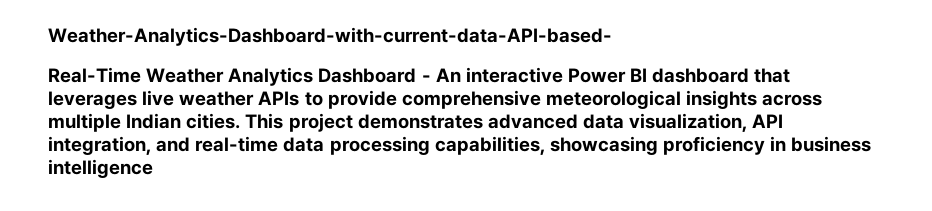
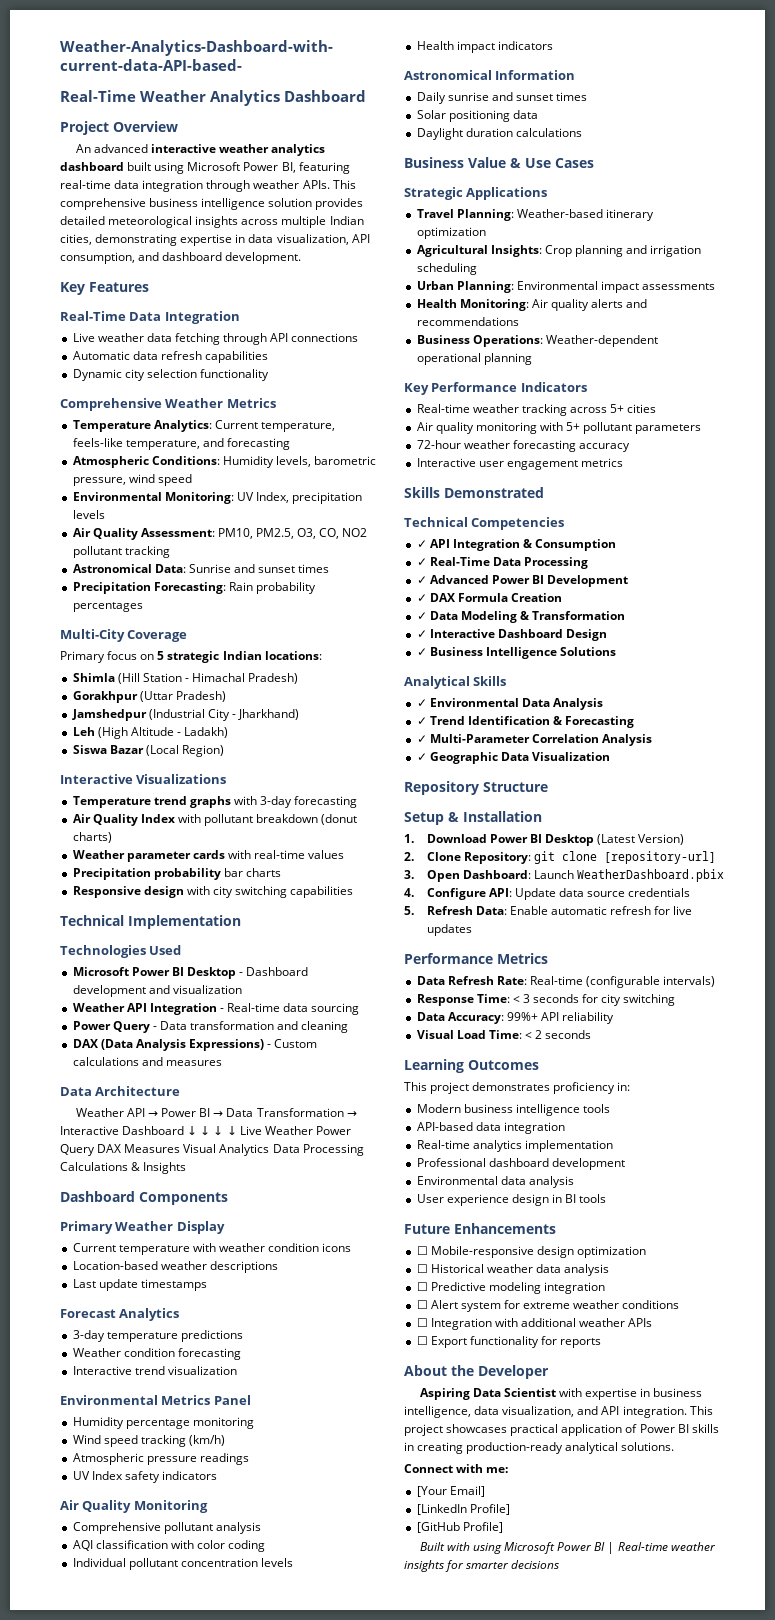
[421,67,791,83] [48,90,541,109] - An interactive Power BI dashboard that leverages live weather APIs to provide comprehensive -> [60,121,178,135] [75,144,326,156] [60,162,350,174] [60,180,356,192] [60,198,364,210] [60,216,105,225] // Project Overview // An advanced interactive weather analytics dashboard built using Microsoft Power BI, featuring real-time data integration through weather APIs. This comprehensive business intelligence solution provides detailed
[186,113,784,132] [48,136,872,155] [48,159,153,178] cities. This project demonstrates advanced data visualization, API integration, and real-time data processing capabilities, showcasing proficiency in business intelligence -> [60,234,370,246] [60,252,302,264] [60,282,149,295] [60,311,240,324] [72,333,359,345] [72,351,268,363] [72,369,269,381] [60,398,276,411] [72,420,335,432] [72,438,290,450] [72,456,377,468] [72,474,192,486] [72,492,363,504] [72,510,105,519] [72,528,368,540] [72,546,170,558] [72,564,330,573] [72,582,316,594] [72,602,143,612] [60,629,188,642] [60,651,322,663] [72,673,299,684] [72,691,226,703] [71,709,300,721] [72,727,229,739] [72,745,224,757] [60,774,227,784] [72,796,358,808] [72,814,358,826] [72,832,112,843] [72,850,345,862] [72,868,281,880] [72,886,354,898] [60,915,241,929] [60,945,182,958] [72,967,309,979] [72,985,242,997] [72,1003,360,1015] [72,1021,349,1033] [72,1039,318,1051] [72,1057,222,1066] [60,1086,181,1096] [75,1108,357,1117] [60,1126,351,1135] [60,1144,364,1156] [60,1162,187,1174] [60,1191,228,1205] [60,1221,225,1234] [72,1243,352,1255] [72,1261,278,1273] [72,1279,207,1291] [60,1308,180,1321] [72,1330,243,1342] [72,1348,241,1360] [72,1366,237,1375] [60,1395,251,1405] [72,1417,254,1429] [72,1435,225,1447] [72,1453,249,1465] [72,1471,217,1483] [60,1500,208,1513] [72,1522,261,1534] [72,1540,266,1552] [72,1558,293,1570] [416,41,553,53] [404,70,576,80] [416,92,588,104] [416,110,538,122] [416,128,582,140] [404,157,594,168] [404,187,548,200] [416,209,654,221] [416,227,486,239] [416,245,702,257] [416,263,477,275] [416,281,716,293] [416,299,648,311] [416,317,519,326] [416,335,658,347] [416,353,532,365] [404,382,587,395] [416,404,657,416] [416,422,702,434] [416,440,630,452] [416,458,623,470] [404,487,544,498] [404,517,565,530] [416,539,617,551] [416,557,588,569] [416,575,629,587] [416,593,562,602] [416,611,626,623] [416,629,607,641] [416,647,616,659] [404,676,507,689] [416,698,603,710] [416,716,635,728] [416,734,652,746] [416,752,610,764] [404,781,548,795] [404,811,542,825] [404,834,685,846] [404,851,716,864] [404,869,724,882] [404,888,691,900] [404,906,693,915] [426,924,472,936] [404,953,548,964] [416,976,716,988] [416,994,676,1006] [416,1012,615,1024] [416,1030,592,1039] [404,1059,539,1073] [404,1082,631,1094] [416,1104,610,1116] [416,1122,565,1134] [416,1140,613,1152] [416,1158,625,1170] [416,1176,574,1188] [416,1194,607,1206] [404,1223,556,1234] [416,1246,646,1258] [416,1264,610,1276] [416,1282,605,1294] [416,1300,680,1312] [416,1318,653,1330] [416,1336,602,1348] [404,1365,549,1379] [419,1388,703,1400] [404,1406,713,1418] [404,1424,719,1436] [404,1442,675,1454] [404,1464,509,1473] [416,1486,485,1497] [416,1504,510,1515] [416,1522,503,1533] [419,1542,716,1554] [404,1560,560,1572] cities, demonstrating expertise in data visualization, API consumption, and dashboard development. // Key Features // Real-Time Data Integration // Live weather data fetching through API connections // Automatic data refresh capabilities // Dynamic city selection functionality // Comprehensive Weather Metrics // Temperature Analytics: Current temperature, feels-like temperature, and forecasting // Atmospheric Conditions: Humidity levels, barometric pressure, wind speed // Environmental Monitoring: UV Index, precipitation levels // Air Quality Assessment: PM10, PM2.5, O3, CO, NO2 pollutant tracking // Astronomical Data: Sunrise and sunset times // Precipitation Forecasting: Rain probability percentages // Multi-City Coverage // Primary focus on 5 strategic Indian locations: // Shimla (Hill Station - Himachal Pradesh) // Gorakhpur (Uttar Pradesh) // Jamshedpur (Industrial City - Jharkhand) // Leh (High Altitude - Ladakh) // Siswa Bazar (Local Region) // Interactive Visualizations // Temperature trend graphs with 3-day forecasting // Air Quality Index with pollutant breakdown (donut charts) // Weather parameter cards with real-time values // Precipitation probability bar charts // Responsive design with city switching capabilities // Technical Implementation // Technologies Used // Microsoft Power BI Desktop - Dashboard development and visualization // Weather API Integration - Real-time data sourcing // Power Query - Data transformation and cleaning // DAX (Data Analysis Expressions) - Custom calculations and measures // Data Architecture // Weather API → Power BI → Data Transformation → Interactive Dashboard ↓ ↓ ↓ ↓ Live Weather Power Query DAX Measures Visual Analytics Data Processing Calculations & Insights // Dashboard Components // Primary Weather Display // Current temperature with weather condition icons // Location-based weather descriptions // Last update timestamps // Forecast Analytics // 3-day temperature predictions // Weather condition forecasting // Interactive trend visualization // Environmental Metrics Panel // Humidity percentage monitoring // Wind speed tracking (km/h) // Atmospheric pressure readings // UV Index safety indicators // Air Quality Monitoring // Comprehensive pollutant analysis // AQI classification with color coding // Individual pollutant concentration levels // Health impact indicators // Astronomical Information // Daily sunrise and sunset times // Solar positioning data // Daylight duration calculations // Business Value & Use Cases // Strategic Applications // Travel Planning: Weather-based itinerary optimization // Agricultural Insights: Crop planning and irrigation scheduling // Urban Planning: Environmental impact assessments // Health Monitoring: Air quality alerts and recommendations // Business Operations: Weather-dependent operational planning // Key Performance Indicators // Real-time weather tracking across 5+ cities // Air quality monitoring with 5+ pollutant parameters // 72-hour weather forecasting accuracy // Interactive user engagement metrics // Skills Demonstrated // Technical Competencies // ✓ API Integration & Consumption // ✓ Real-Time Data Processing // ✓ Advanced Power BI Development // ✓ DAX Formula Creation // ✓ Data Modeling & Transformation // ✓ Interactive Dashboard Design // ✓ Business Intelligence Solutions // Analytical Skills // ✓ Environmental Data Analysis // ✓ Trend Identification & Forecasting // ✓ Multi-Parameter Correlation Analysis // ✓ Geographic Data Visualization // Repository Structure // Setup & Installation // 1. Download Power BI Desktop (Latest Version) // 2. Clone Repository: git clone [repository-url] // 3. Open Dashboard: Launch WeatherDashboard.pbix // 4. Configure API: Update data source credentials // 5. Refresh Data: Enable automatic refresh for live updates // Performance Metrics // Data Refresh Rate: Real-time (configurable intervals) // Response Time: < 3 seconds for city switching // Data Accuracy: 99%+ API reliability // Visual Load Time: < 2 seconds // Learning Outcomes // This project demonstrates proficiency in: // Modern business intelligence tools // API-based data integration // Real-time analytics implementation // Professional dashboard development // Environmental data analysis // User experience design in BI tools // Future Enhancements // ☐ Mobile-responsive design optimization // ☐ Historical weather data analysis // ☐ Predictive modeling integration // ☐ Alert system for extreme weather conditions // ☐ Integration with additional weather APIs // ☐ Export functionality for reports // About the Developer // Aspiring Data Scientist with expertise in business intelligence, data visualization, and API integration. This project showcases practical application of Power BI skills in creating production-ready analytical solutions. // Connect with me: // [Your Email] // [LinkedIn Profile] // [GitHub Profile] // Built with using Microsoft Power BI | Real-time weather insights for smarter decisions

